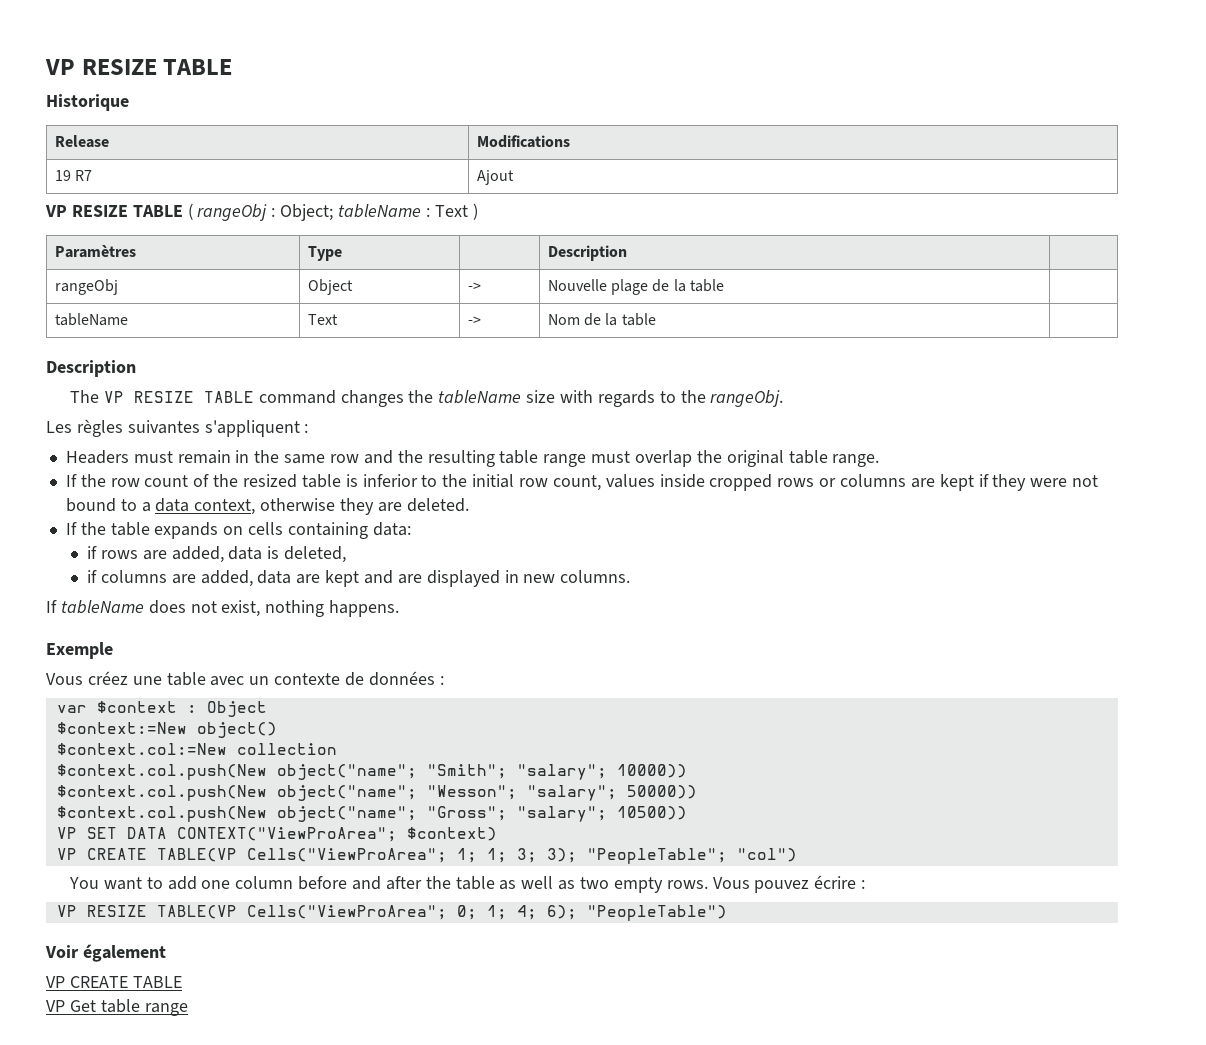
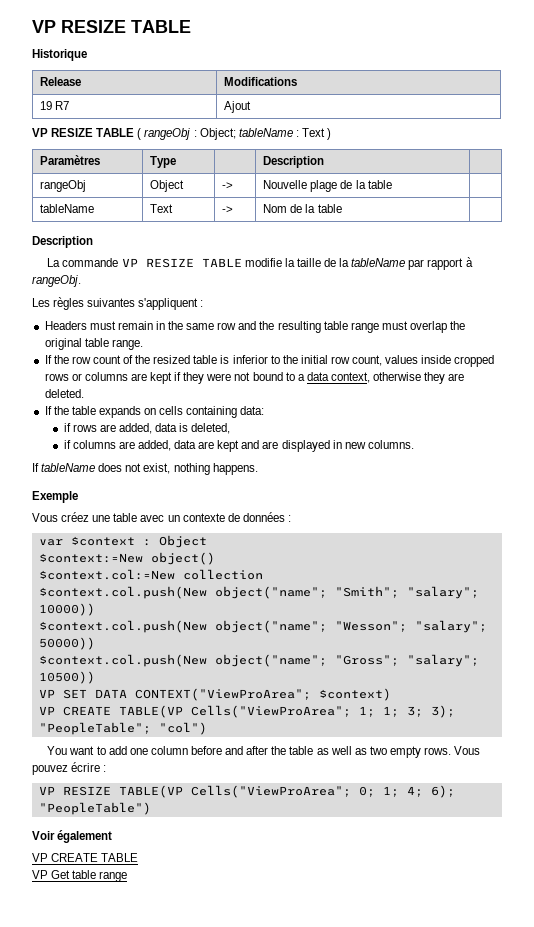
[69,390,706,407] The VP RESIZE TABLE command changes the tableName size with regards to the -> [47,257,473,270] La commande VP RESIZE TABLE modifie la taille de la tableName par rapport à

